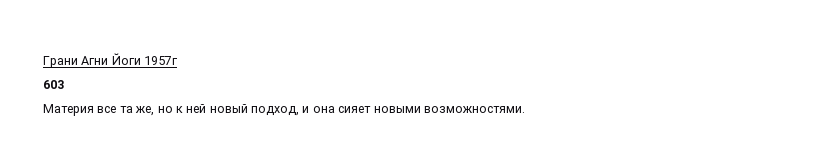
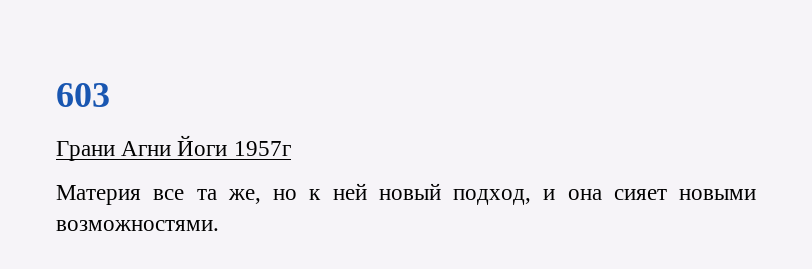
(43, 62) none -> [56,83,110,107] 603 //
[43,80,64,89] // 603 -> (291, 148) none

